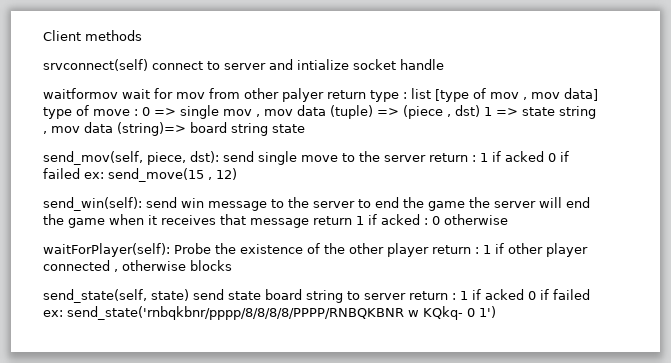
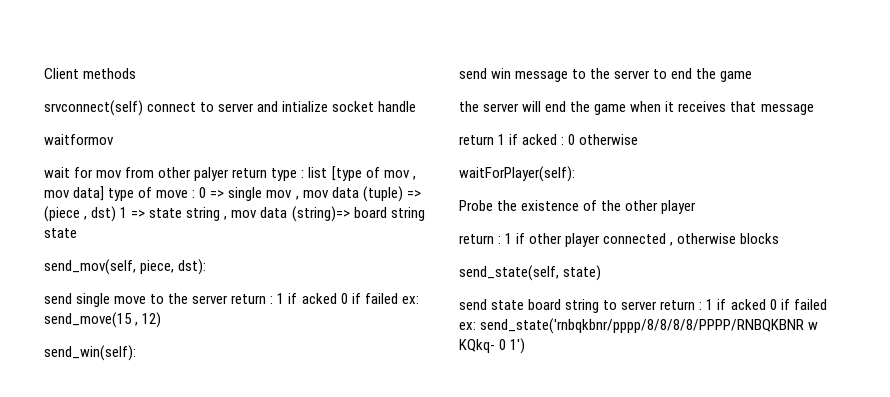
(118, 93) none -> (114, 139) //
(219, 157) none -> (207, 267) //
(142, 204) none -> (136, 353) //
(465, 206) none -> (753, 76) //
(309, 223) none -> (814, 109) //
(170, 250) none -> (575, 174) //
(429, 250) none -> (697, 207) //
(189, 295) none -> (602, 273) //

